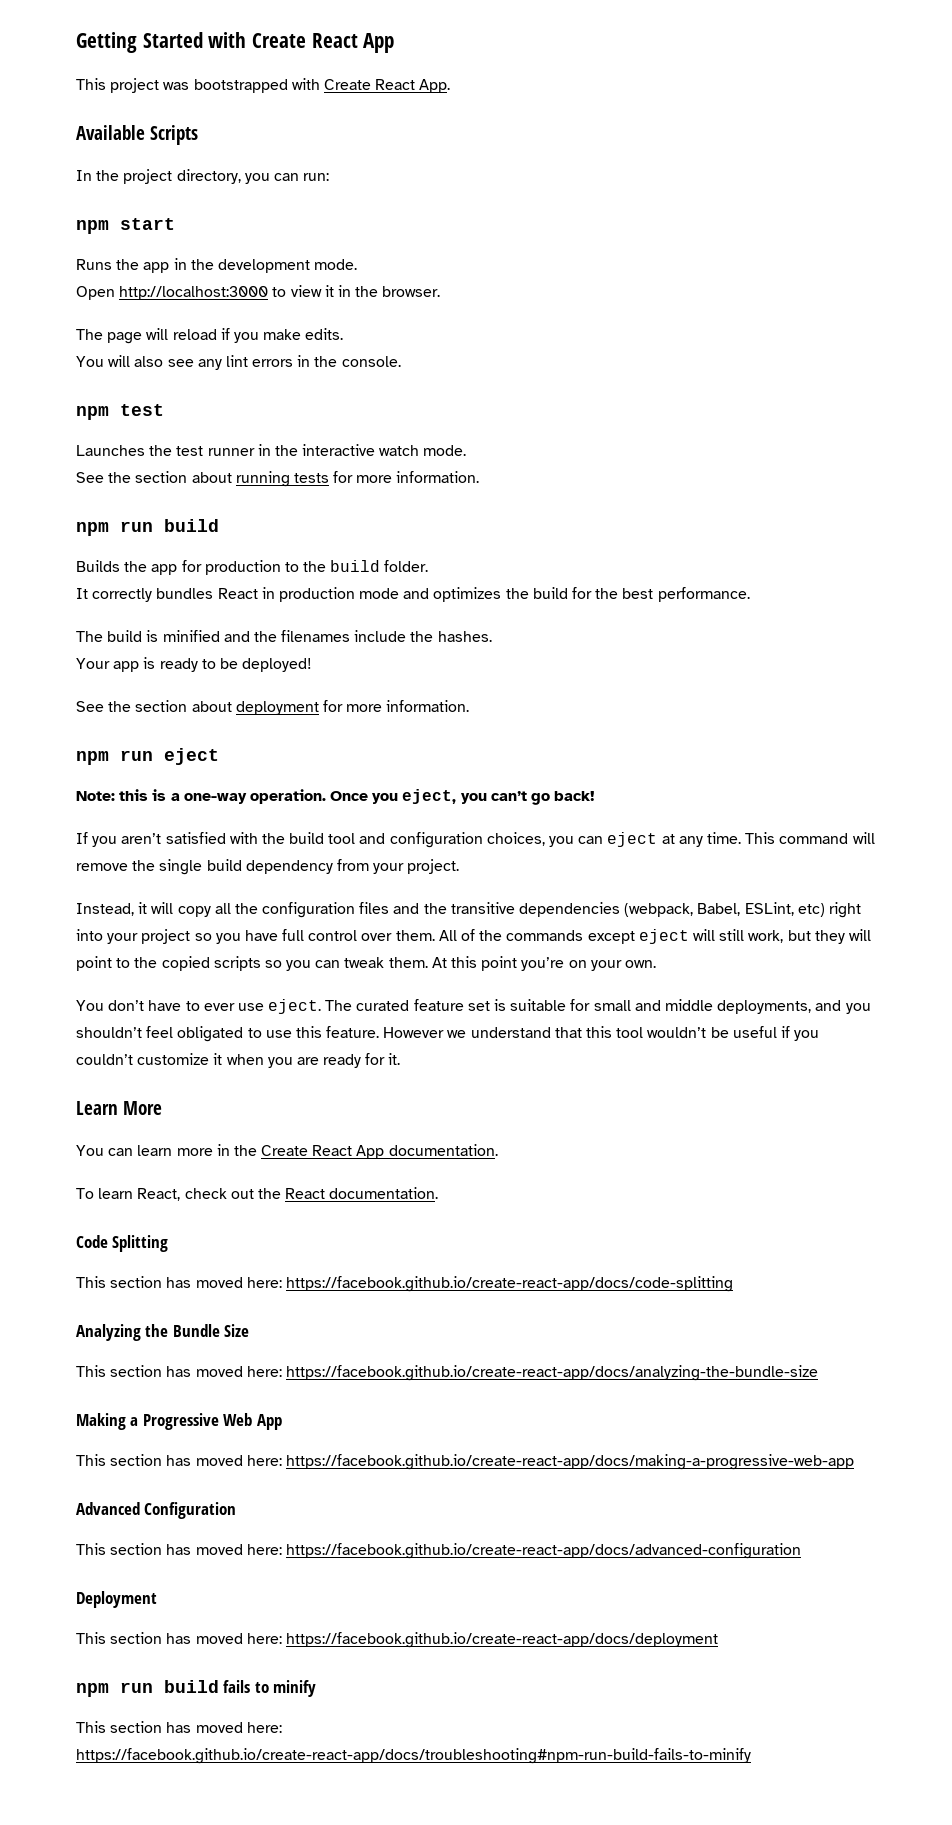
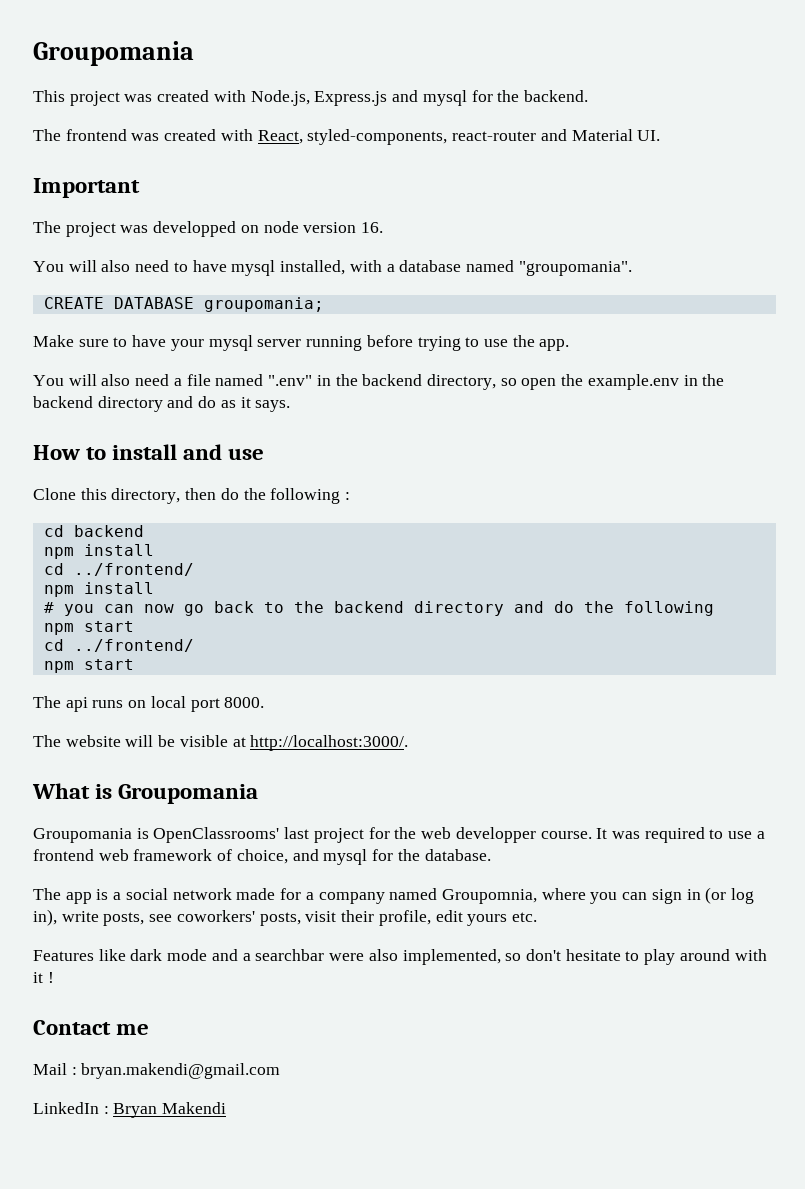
[76,32,395,53] [76,78,451,93] [76,125,198,145] [76,169,330,184] [76,218,175,234] [76,258,358,273] [76,285,441,300] [76,328,344,344] [76,355,401,370] [76,404,164,420] [76,444,467,456] [76,471,480,487] [76,519,219,536] [76,560,429,575] [76,587,750,602] [76,630,492,642] [76,657,313,672] [76,700,470,715] [76,748,219,765] [76,789,596,805] [76,832,875,848] [76,859,460,875] [76,902,861,918] [76,929,871,944] [76,956,656,971] [76,999,871,1014] [76,1026,820,1042] [76,1053,401,1068] [76,1101,162,1115] [76,1144,498,1159] [76,1187,439,1201] [76,1235,169,1252] [76,1276,733,1292] [76,1324,250,1341] [76,1365,818,1381] [76,1413,282,1430] [76,1454,854,1470] [76,1502,237,1519] [76,1543,801,1559] [76,1591,157,1608] [76,1632,718,1648] [76,1680,317,1697] [76,1721,282,1733] [76,1748,751,1764] Getting Started with Create React App // This project was bootstrapped with Create React App. // Available Scripts // In the project directory, you can run: // npm start // Runs the app in the development mode. // Open http://localhost:3000 to view it in the browser. // The page will reload if you make edits. // You will also see any lint errors in the console. // npm test // Launches the test runner in the interactive watch mode. // See the section about running tests for more information. // npm run build // Builds the app for production to the build folder. // It correctly bundles React in production mode and optimizes the build for the best performance. // The build is minified and the filenames include the hashes. // Your app is ready to be deployed! // See the section about deployment for more information. // npm run eject // Note: this is a one-way operation. Once you eject, you can’t go back! // If you aren’t satisfied with the build tool and configuration choices, you can eject at any time. This command will remove the single build dependency from your project. // Instead, it will copy all the configuration files and the transitive dependencies (webpack, Babel, ESLint, etc) right into your project so you have full control over them. All of the commands except eject will still work, but they will point to the copied scripts so you can tweak them. At this point you’re on your own. // You don’t have to ever use eject. The curated feature set is suitable for small and middle deployments, and you shouldn’t feel obligated to use this feature. However we understand that this tool wouldn’t be useful if you couldn’t customize it when you are ready for it. // Learn More // You can learn more in the Create React App documentation. // To learn React, check out the React documentation. // Code Splitting // This section has moved here: https://facebook.github.io/create-react-app/docs/code-splitting // Analyzing the Bundle Size // This section has moved here: https://facebook.github.io/create-react-app/docs/analyzing-the-bundle-size // Making a Progressive Web App // This section has moved here: https://facebook.github.io/create-react-app/docs/making-a-progressive-web-app // Advanced Configuration // This section has moved here: https://facebook.github.io/create-react-app/docs/advanced-configuration // Deployment // This section has moved here: https://facebook.github.io/create-react-app/docs/deployment // npm run build fails to minify // This section has moved here: https://facebook.github.io/create-react-app/docs/troubleshooting#npm-run-build-fails-to-minify -> [33,41,194,66] [33,90,588,106] [33,129,661,145] [33,178,140,198] [33,221,384,237] [33,260,632,276] [43,297,324,312] [33,335,570,351] [33,374,725,390] [33,396,291,412] [33,444,265,460] [33,488,351,504] [43,525,144,537] [43,544,154,559] [43,563,194,576] [43,582,154,597] [43,601,714,616] [43,621,134,635] [43,639,194,652] [43,659,134,673] [33,696,265,712] [33,735,409,751] [32,783,259,804] [33,827,765,843] [33,849,491,865] [33,887,755,904] [33,909,537,926] [33,949,767,965] [33,972,54,983] [33,1020,150,1035] [33,1063,281,1079] [33,1102,227,1118] Groupomania // This project was created with Node.js, Express.js and mysql for the backend. // The frontend was created with React, styled-components, react-router and Material UI. // Important // The project was developped on node version 16. // You will also need to have mysql installed, with a database named "groupomania". // CREATE DATABASE groupomania; // Make sure to have your mysql server running before trying to use the app. // You will also need a file named ".env" in the backend directory, so open the example.env in the backend directory and do as it says. // How to install and use // Clone this directory, then do the following : // cd backend // npm install // cd ../frontend/ // npm install // # you can now go back to the backend directory and do the following // npm start // cd ../frontend/ // npm start // The api runs on local port 8000. // The website will be visible at http://localhost:3000/. // What is Groupomania // Groupomania is OpenClassrooms' last project for the web developper course. It was required to use a frontend web framework of choice, and mysql for the database. // The app is a social network made for a company named Groupomnia, where you can sign in (or log in), write posts, see coworkers' posts, visit their profile, edit yours etc. // Features like dark mode and a searchbar were also implemented, so don't hesitate to play around with it ! // Contact me // Mail : bryan.makendi@gmail.com // LinkedIn : Bryan Makendi

